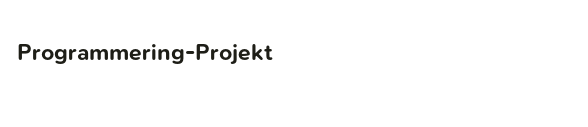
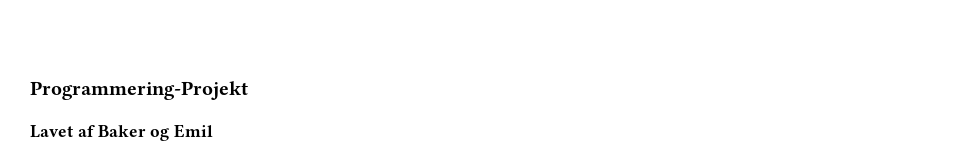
(273, 54) none -> [30,124,213,141] // Lavet af Baker og Emil

